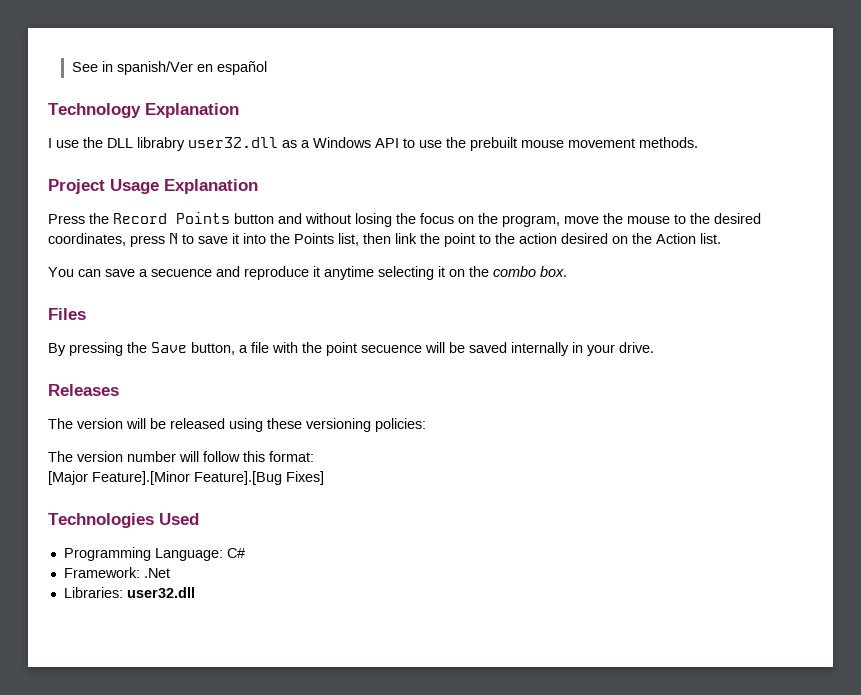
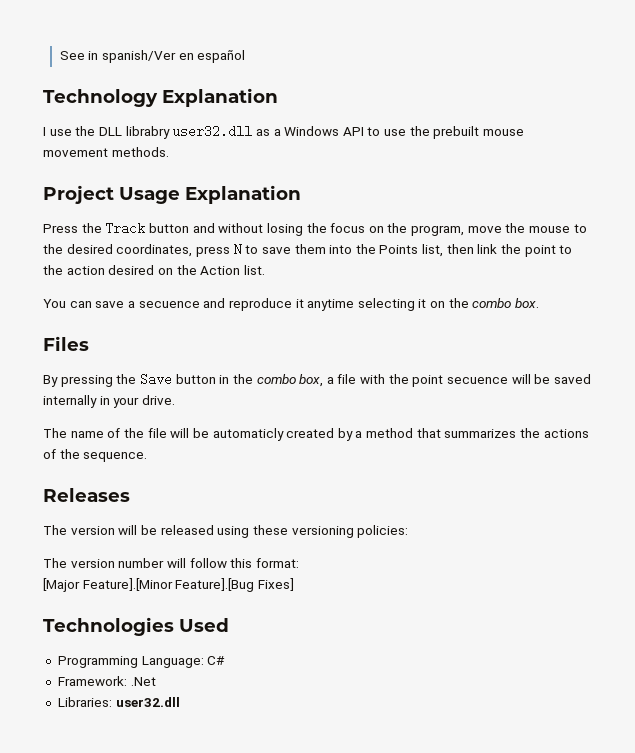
[113,212,230,224] Record Points -> [105,222,146,235] Track
[232,233,239,244] it -> [294,244,326,254] them
[191,342,235,355] button, -> [175,374,324,387] button in the combo box,
(654, 347) none -> [43,428,589,441] [43,449,148,462] // The name of the file will be automaticly created by a method that summarizes the actions of the sequence.

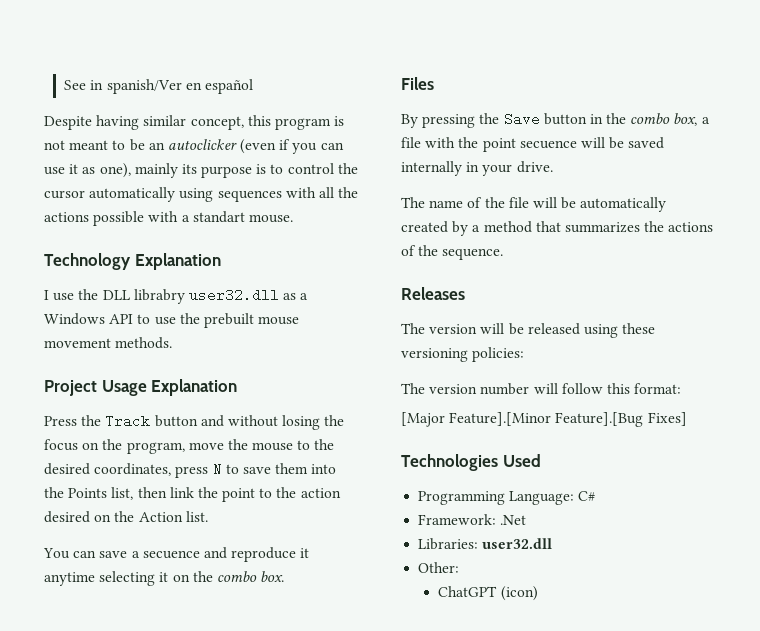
(246, 56) none -> [44,115,345,130] [44,139,344,154] [44,163,358,178] [44,187,359,202] [44,211,293,226] // Despite having similar concept, this program is not meant to be an autoclicker (even if you can use it as one), mainly its purpose is to control the cursor automatically using sequences with all the actions possible with a standart mouse.
[212,428,284,441] automaticly -> [580,197,667,212] automatically
(180, 702) none -> [418,562,460,573] [438,586,538,601] // Other: // ChatGPT (icon)

